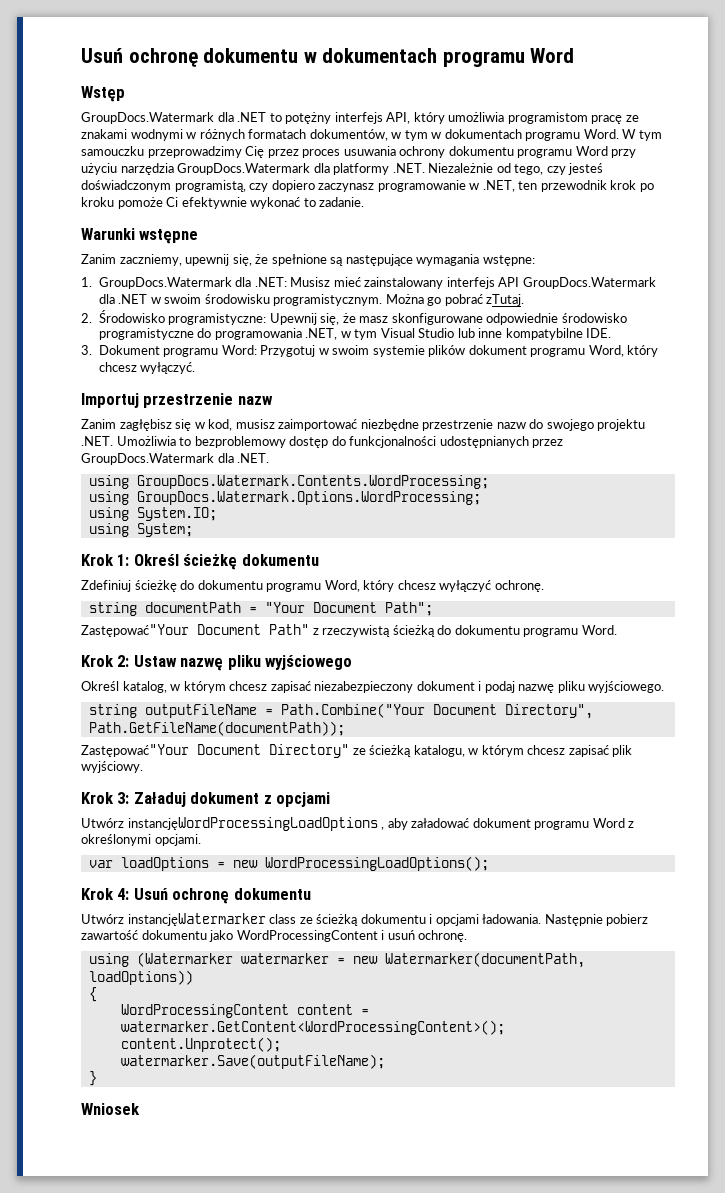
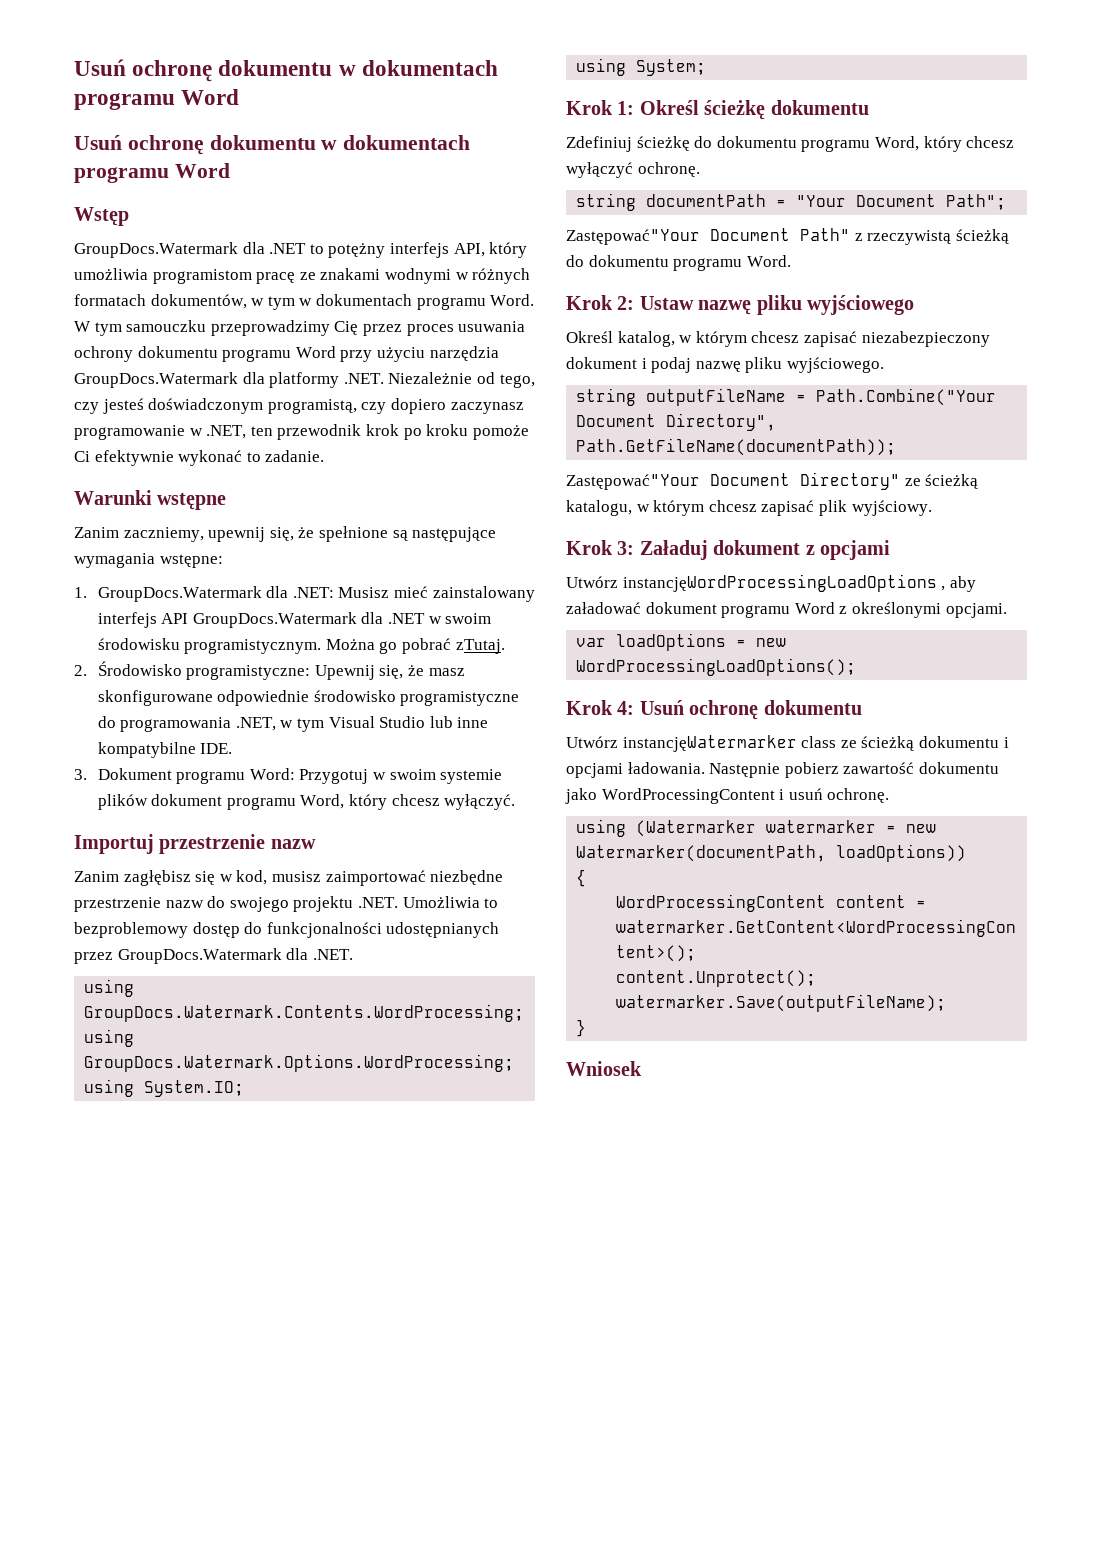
[81,48,575,67] Usuń ochronę dokumentu w dokumentach programu Word -> [74,59,498,82] [74,89,240,110] [74,135,471,155] [74,163,230,183] Usuń ochronę dokumentu w dokumentach programu Word // Usuń ochronę dokumentu w dokumentach programu Word

